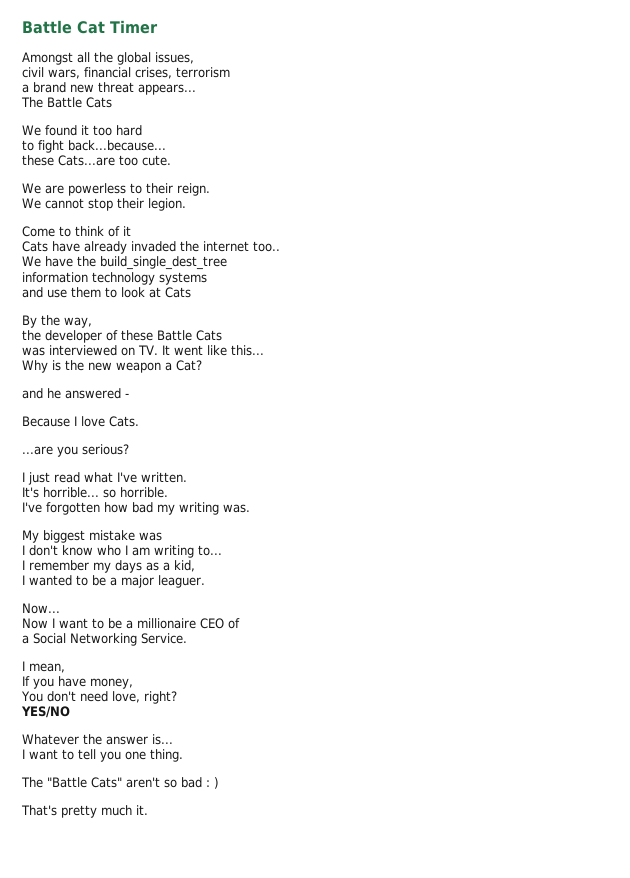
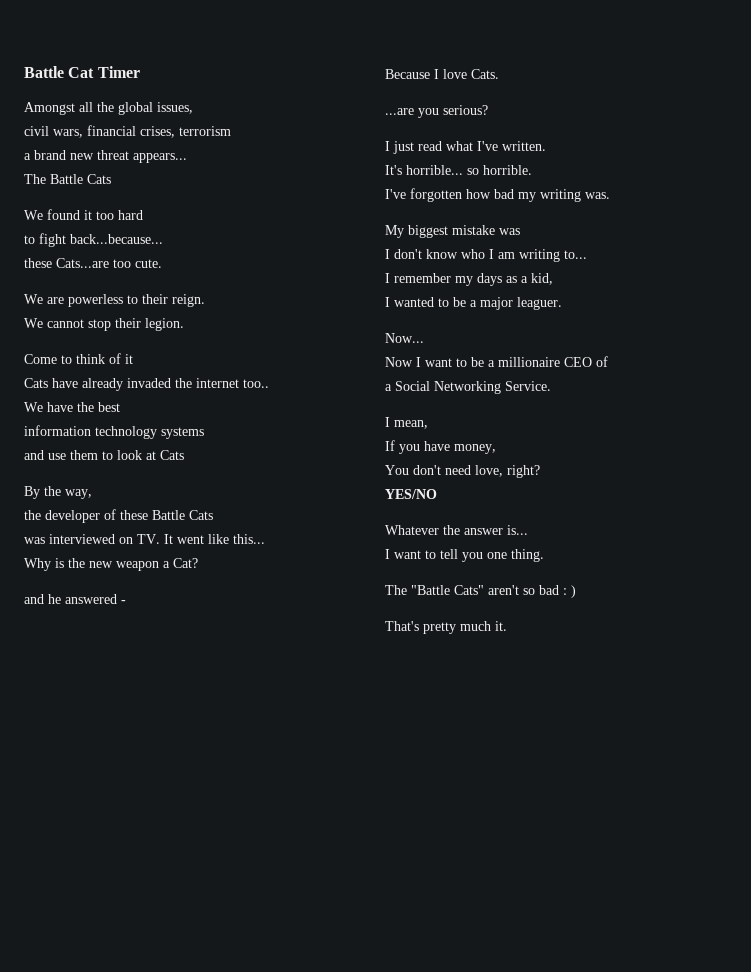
[100,256,227,270] build_single_dest_tree -> [98,402,120,412] best

